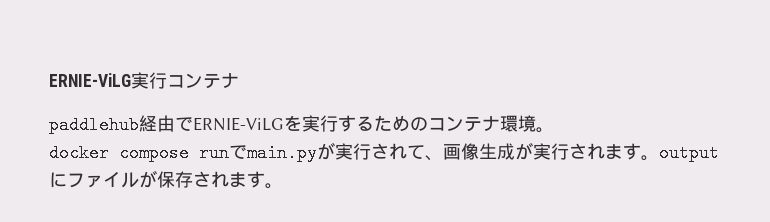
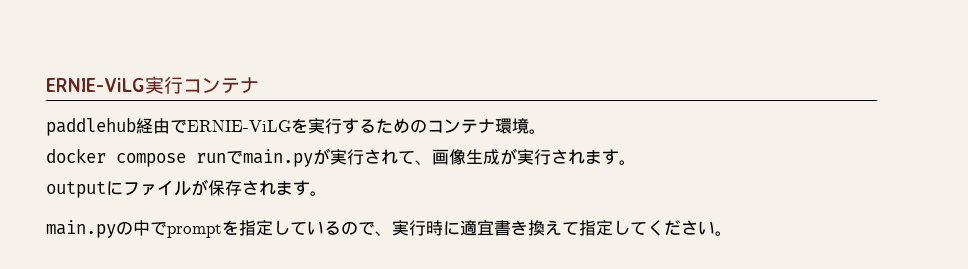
(659, 158) none -> (636, 162) //
(283, 186) none -> [46,220,732,238] // main.pyの中でpromptを指定しているので、実行時に適宜書き換えて指定してください。

